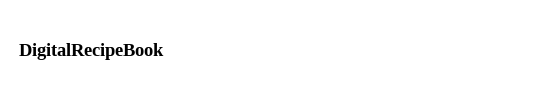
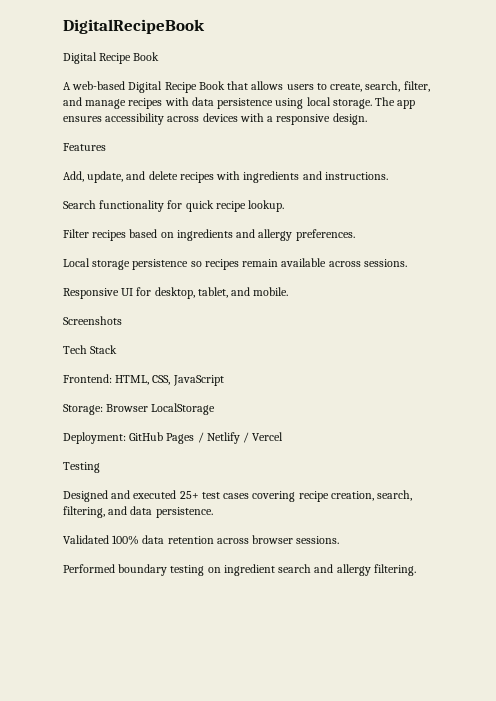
(164, 51) none -> [63,52,160,64] [63,81,430,93] [63,97,416,109] [63,113,367,125] [63,143,106,151] [63,171,388,183] [63,200,285,212] [63,229,355,241] [63,258,407,270] [63,287,289,299] [63,316,122,325] [63,345,118,354] [63,374,224,386] [63,403,216,415] [63,432,284,444] [63,462,100,473] [63,490,413,502] [63,506,213,518] [63,535,340,545] [63,564,416,576] // Digital Recipe Book // A web-based Digital Recipe Book that allows users to create, search, filter, and manage recipes with data persistence using local storage. The app ensures accessibility across devices with a responsive design. // Features // Add, update, and delete recipes with ingredients and instructions. // Search functionality for quick recipe lookup. // Filter recipes based on ingredients and allergy preferences. // Local storage persistence so recipes remain available across sessions. // Responsive UI for desktop, tablet, and mobile. // Screenshots // Tech Stack // Frontend: HTML, CSS, JavaScript // Storage: Browser LocalStorage // Deployment: GitHub Pages / Netlify / Vercel // Testing // Designed and executed 25+ test cases covering recipe creation, search, filtering, and data persistence. // Validated 100% data retention across browser sessions. // Performed boundary testing on ingredient search and allergy filtering.

